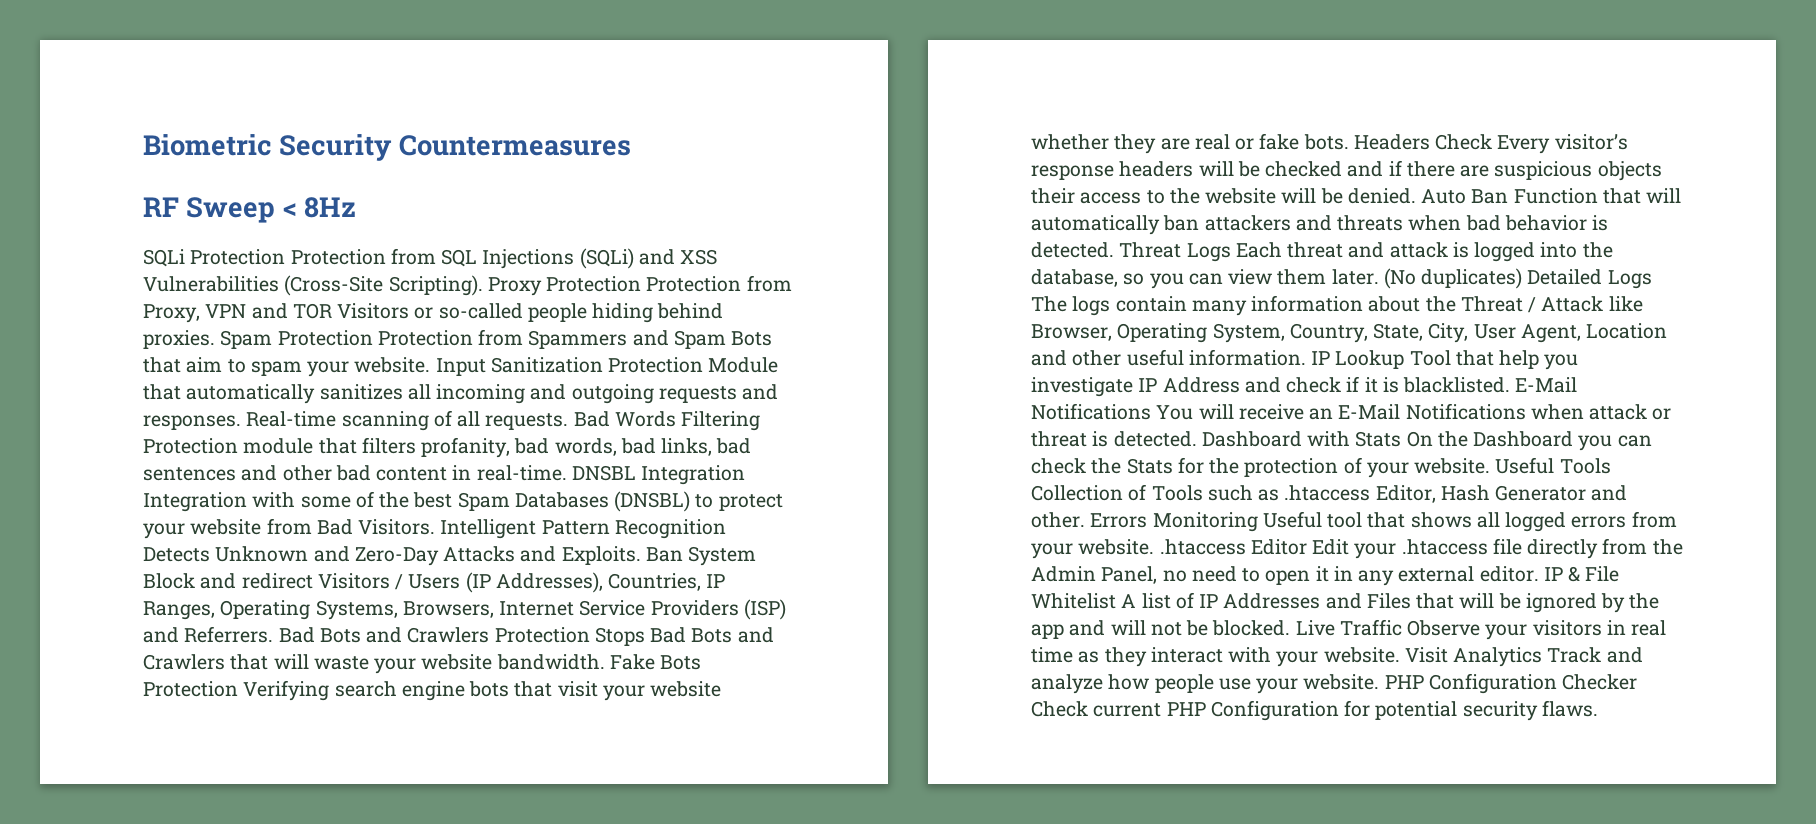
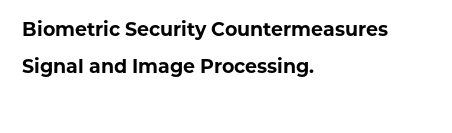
[143,197,357,223] [143,248,718,269] [143,275,792,296] [143,303,724,323] [143,329,773,349] [143,357,779,377] [143,384,779,404] [143,410,761,431] [143,437,752,458] [143,465,746,485] [143,491,783,512] [143,518,726,539] [143,546,757,566] [143,572,726,593] [143,599,786,620] [143,626,774,646] [143,654,702,674] [143,680,722,701] [1031,133,1628,154] [1031,160,1662,181] [1031,188,1682,204] [1031,215,1609,235] [1031,242,1613,262] [1031,268,1652,289] [1031,295,1643,316] [1031,323,1668,343] [1031,349,1579,370] [1031,376,1578,397] [1031,403,1672,420] [1031,431,1652,451] [1031,457,1611,478] [1031,484,1628,503] [1031,511,1677,532] [1031,538,1683,559] [1031,566,1620,586] [1031,592,1660,613] [1031,619,1667,640] [1031,647,1643,667] [1031,673,1638,694] [1031,700,1598,721] RF Sweep < 8Hz // SQLi Protection Protection from SQL Injections (SQLi) and XSS Vulnerabilities (Cross-Site Scripting). Proxy Protection Protection from Proxy, VPN and TOR Visitors or so-called people hiding behind proxies. Spam Protection Protection from Spammers and Spam Bots that aim to spam your website. Input Sanitization Protection Module that automatically sanitizes all incoming and outgoing requests and responses. Real-time scanning of all requests. Bad Words Filtering Protection module that filters profanity, bad words, bad links, bad sentences and other bad content in real-time. DNSBL Integration Integration with some of the best Spam Databases (DNSBL) to protect your website from Bad Visitors. Intelligent Pattern Recognition Detects Unknown and Zero-Day Attacks and Exploits. Ban System Block and redirect Visitors / Users (IP Addresses), Countries, IP Ranges, Operating Systems, Browsers, Internet Service Providers (ISP) and Referrers. Bad Bots and Crawlers Protection Stops Bad Bots and Crawlers that will waste your website bandwidth. Fake Bots Protection Verifying search engine bots that visit your website whether they are real or fake bots. Headers Check Every visitor’s response headers will be checked and if there are suspicious objects their access to the website will be denied. Auto Ban Function that will automatically ban attackers and threats when bad behavior is detected. Threat Logs Each threat and attack is logged into the database, so you can view them later. (No duplicates) Detailed Logs The logs contain many information about the Threat / Attack like Browser, Operating System, Country, State, City, User Agent, Location and other useful information. IP Lookup Tool that help you investigate IP Address and check if it is blacklisted. E-Mail Notifications You will receive an E-Mail Notifications when attack or threat is detected. Dashboard with Stats On the Dashboard you can check the Stats for the protection of your website. Useful Tools Collection of Tools such as .htaccess Editor, Hash Generator and other. Errors Monitoring Useful tool that shows all logged errors from your website. .htaccess Editor Edit your .htaccess file directly from the Admin Panel, no need to open it in any external editor. IP & File Whitelist A list of IP Addresses and Files that will be ignored by the app and will not be blocked. Live Traffic Observe your visitors in real time as they interact with your website. Visit Analytics Track and analyze how people use your website. PHP Configuration Checker Check current PHP Configuration for potential security flaws. -> [22,57,315,77] Signal and Image Processing.

